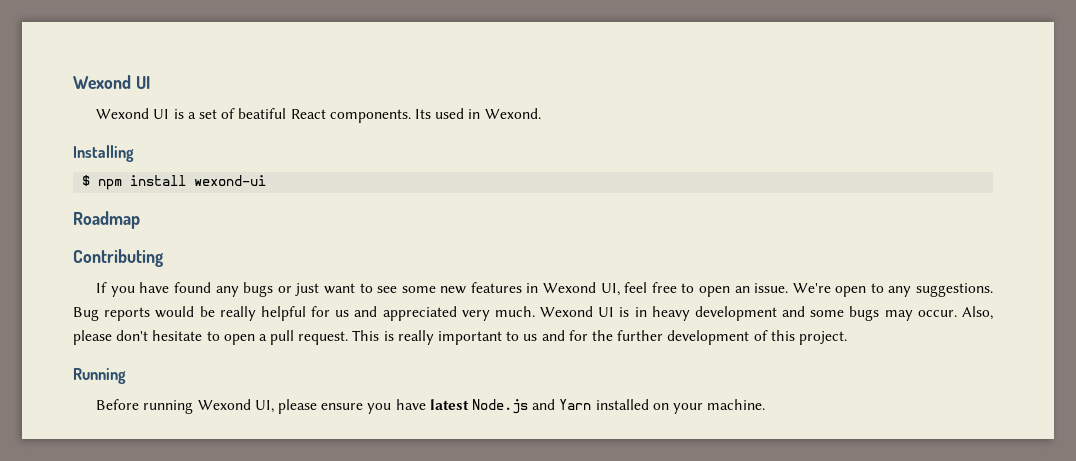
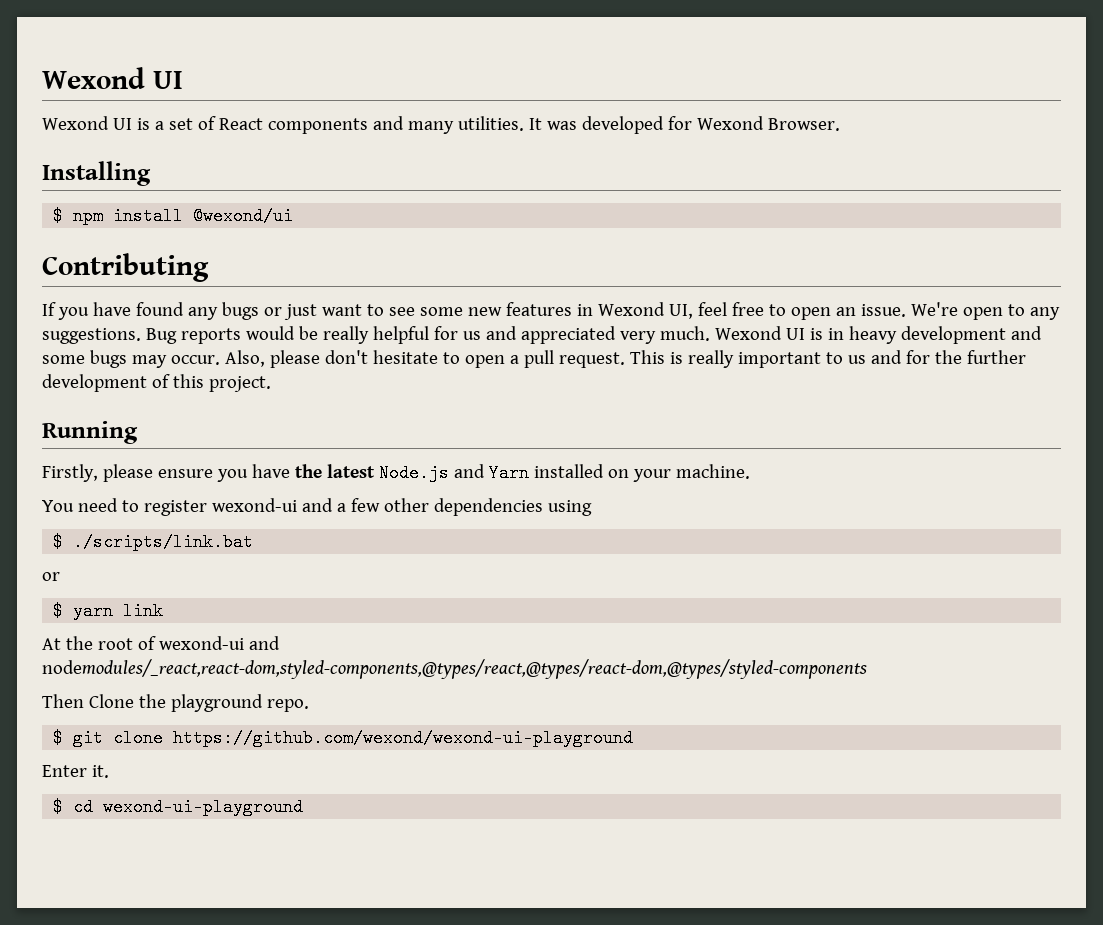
[238,108,541,123] beatiful React components. Its used in Wexond. -> [218,116,840,134] React components and many utilities. It was developed for Wexond Browser.
[194,175,267,186] [73,211,140,229] wexond-ui // Roadmap -> [193,207,294,225] @wexond/ui
[96,399,274,414] Before running Wexond UI, -> [42,464,98,482] Firstly,
(426, 404) none -> [294,464,322,478] the
(766, 404) none -> [42,498,592,516] [53,533,254,551] [42,572,60,581] [53,602,164,620] [42,636,280,650] [42,659,867,679] [42,694,309,712] [53,729,634,747] [42,765,109,778] [53,798,304,816] // You need to register wexond-ui and a few other dependencies using // $ ./scripts/link.bat // or // $ yarn link // At the root of wexond-ui and nodemodules/_react,react-dom,styled-components,@types/react,@types/react-dom,@types/styled-components // Then Clone the playground repo. // $ git clone https://github.com/wexond/wexond-ui-playground // Enter it. // $ cd wexond-ui-playground

